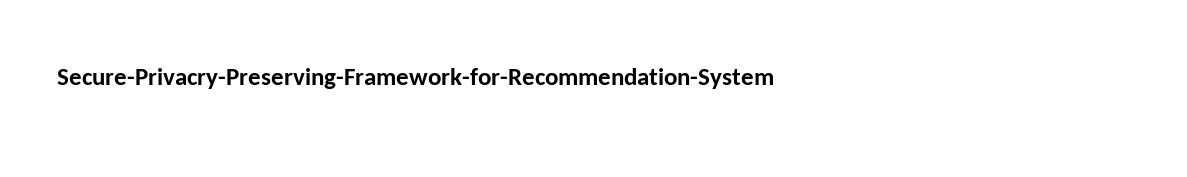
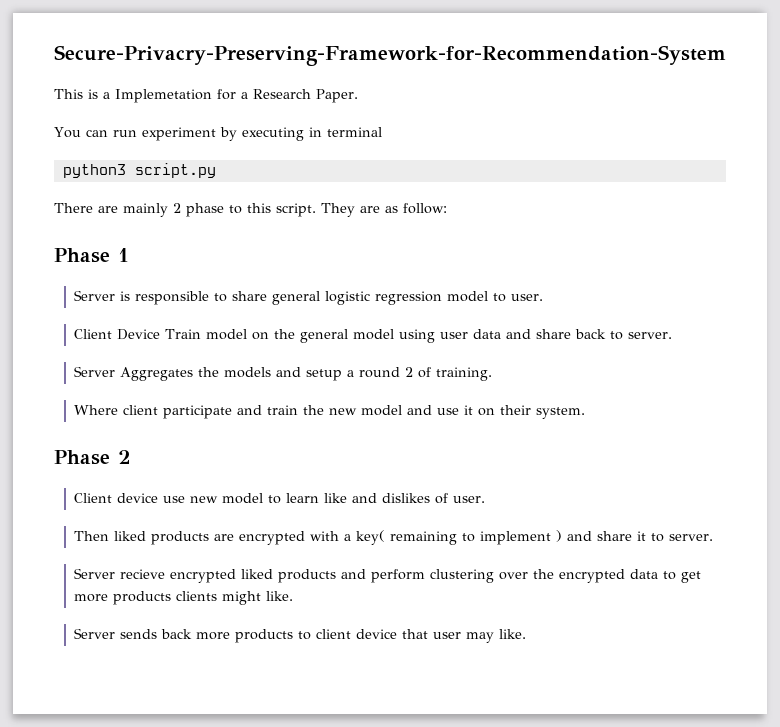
(774, 78) none -> [54,89,358,103] [54,127,382,141] [62,163,216,178] [54,203,447,217] [54,248,129,263] [74,290,544,305] [74,329,673,343] [74,366,493,381] [74,405,586,419] [54,450,131,465] [74,493,486,504] [74,530,714,545] [74,568,702,583] [74,591,294,605] [74,628,527,643] // This is a Implemetation for a Research Paper. // You can run experiment by executing in terminal // python3 script.py // There are mainly 2 phase to this script. They are as follow: // Phase 1 // Server is responsible to share general logistic regression model to user. // Client Device Train model on the general model using user data and share back to server. // Server Aggregates the models and setup a round 2 of training. // Where client participate and train the new model and use it on their system. // Phase 2 // Client device use new model to learn like and dislikes of user. // Then liked products are encrypted with a key( remaining to implement ) and share it to server. // Server recieve encrypted liked products and perform clustering over the encrypted data to get more products clients might like. // Server sends back more products to client device that user may like.

